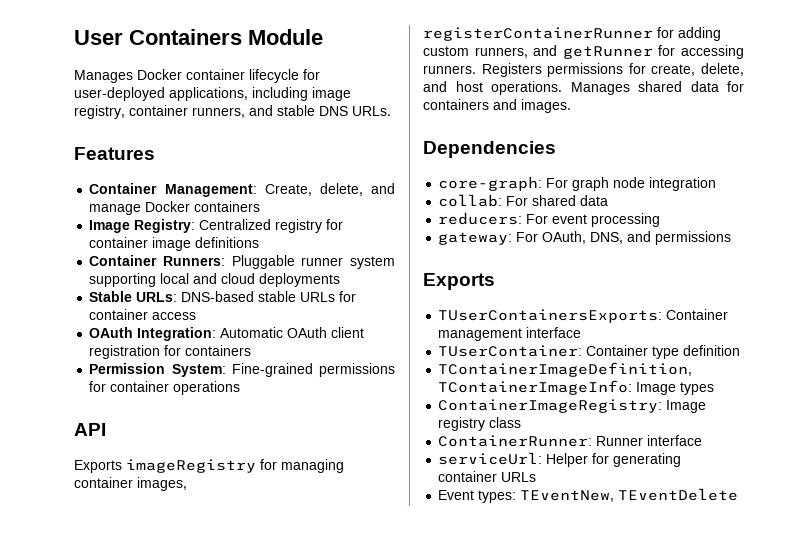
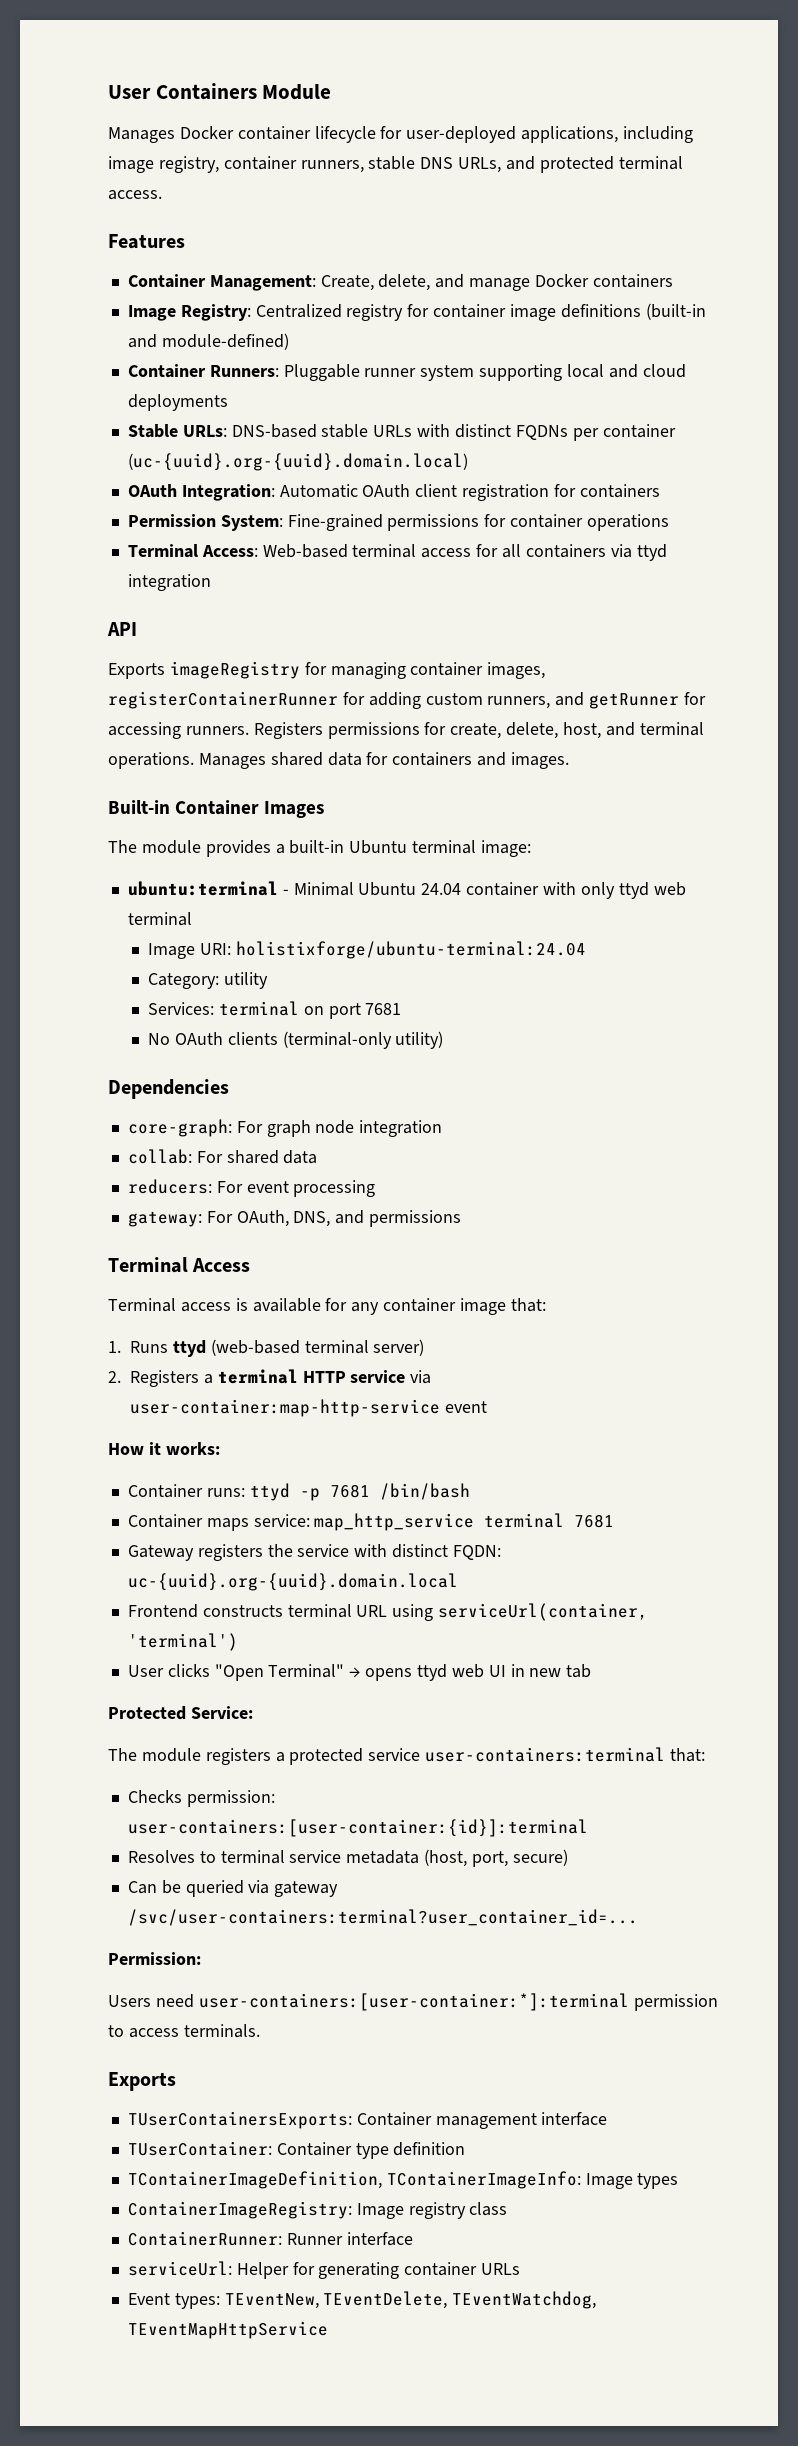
[249,105,273,116] and -> (364, 166) none
[352,106,391,116] URLs. -> [458,156,683,173] [108,190,162,200] URLs, and protected terminal access.
(260, 242) none -> [645,303,706,320] [127,333,289,350] (built-in and module-defined)
[339,291,357,302] [89,309,197,320] for container access -> [417,424,676,441] [127,453,468,471] with distinct FQDNs per container (uc-{uuid}.org-{uuid}.domain.local)
(241, 388) none -> [127,544,667,561] [127,574,211,591] // Terminal Access: Web-based terminal access for all containers via ttyd integration
[423,81,483,92] and host -> [563,722,704,739] host, and terminal
(571, 106) none -> [108,800,325,818] [108,840,532,857] [127,881,686,899] [127,912,192,926] [148,941,586,959] [148,972,268,989] [148,1001,402,1019] [148,1031,444,1049] // Built-in Container Images // The module provides a built-in Ubuntu terminal image: // ubuntu:terminal - Minimal Ubuntu 24.04 container with only ttyd web terminal // Image URI: holistixforge/ubuntu-terminal:24.04 // Category: utility // Services: terminal on port 7681 // No OAuth clients (terminal-only utility)
(732, 238) none -> [108,1257,251,1273] [108,1298,546,1315] [108,1339,425,1357] [108,1369,432,1387] [130,1399,487,1417] [108,1442,220,1455] [127,1483,470,1501] [127,1513,615,1531] [127,1544,501,1561] [127,1573,458,1591] [127,1603,649,1621] [127,1633,238,1651] [127,1664,592,1681] [108,1706,253,1720] [108,1747,706,1765] [127,1790,275,1807] [127,1819,588,1837] [127,1849,568,1867] [127,1880,339,1897] [127,1909,638,1926] [108,1952,201,1965] [108,1993,718,2011] [108,2024,260,2038] // Terminal Access // Terminal access is available for any container image that: // 1. Runs ttyd (web-based terminal server) // 2. Registers a terminal HTTP service via user-container:map-http-service event // How it works: // Container runs: ttyd -p 7681 /bin/bash // Container maps service: map_http_service terminal 7681 // Gateway registers the service with distinct FQDN: uc-{uuid}.org-{uuid}.domain.local // Frontend constructs terminal URL using serviceUrl(container, 'terminal') // User clicks "Open Terminal" → opens ttyd web UI in new tab // Protected Service: // The module registers a protected service user-containers:terminal that: // Checks permission: user-containers:[user-container:{id}]:terminal // Resolves to terminal service metadata (host, port, secure) // Can be queried via gateway /svc/user-containers:terminal?user_container_id=... // Permission: // Users need user-containers:[user-container:*]:terminal permission to access terminals.
[618,488,739,501] TEventDelete -> [323,2291,597,2309] [127,2321,328,2339] TEventDelete, TEventWatchdog, TEventMapHttpService

